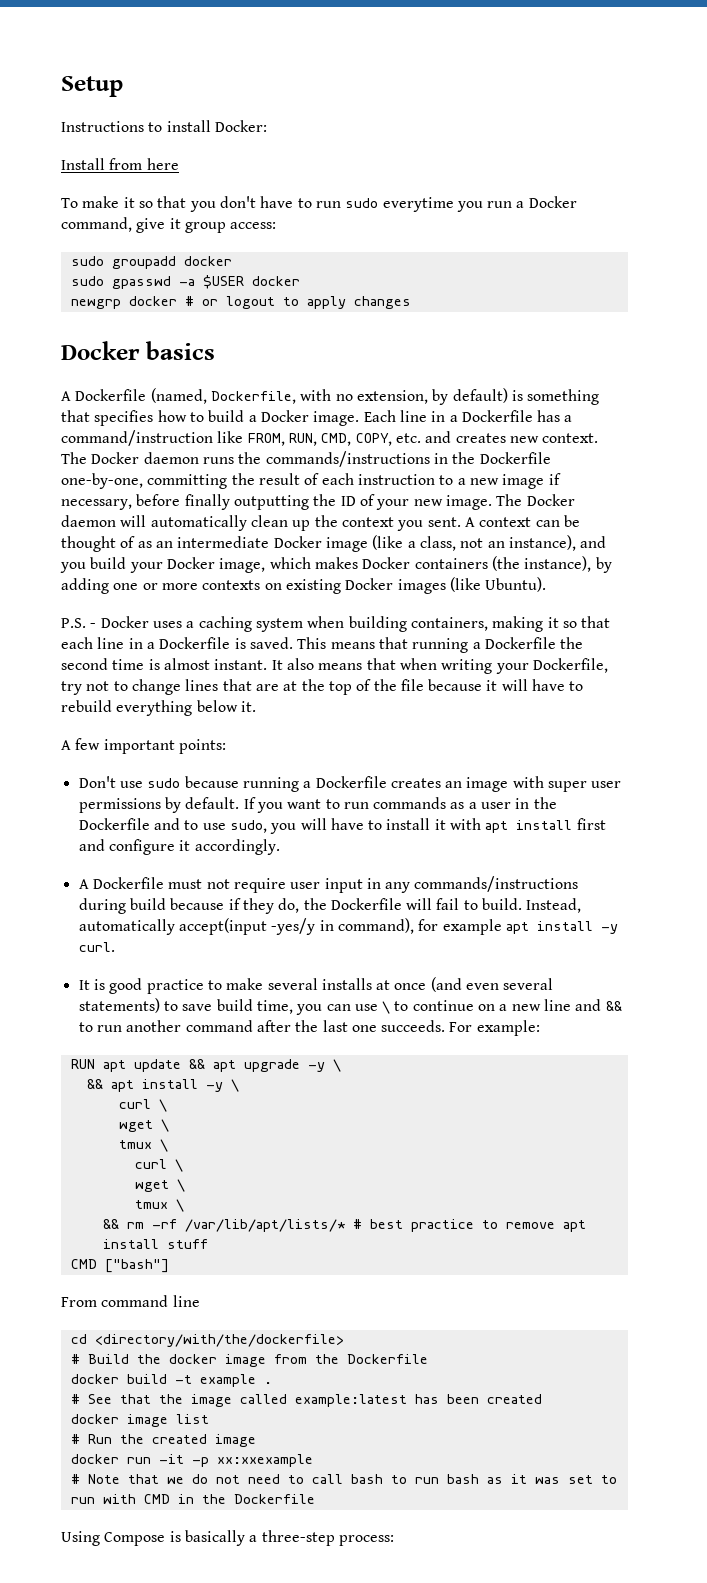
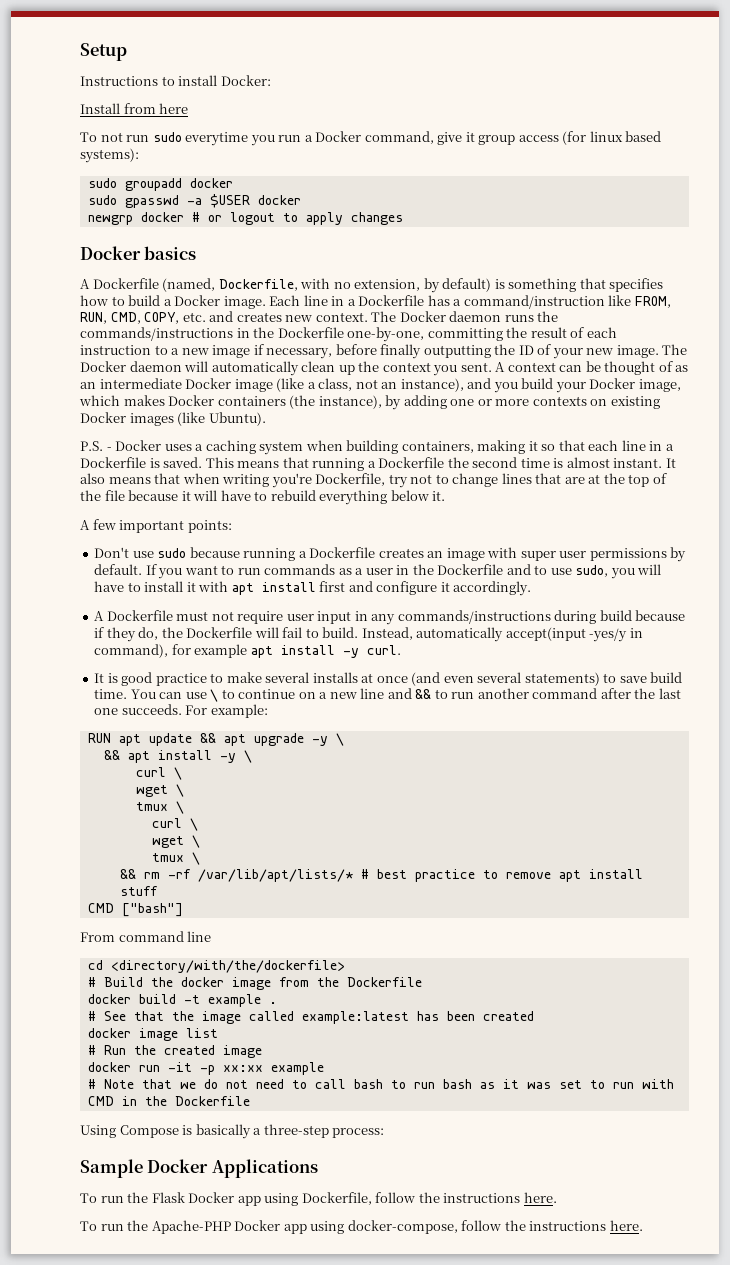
[82,196,312,212] make it so that you don't have to -> [100,132,123,142] not
[230,222,277,229] access: -> [518,131,662,145] [80,148,139,163] access (for linux based systems):
[495,663,529,674] your -> [271,473,312,488] you're
[256,1000,323,1015] time, you -> [94,689,156,699] time. You
[216,1454,313,1467] xx:xxexample -> [222,1062,324,1075] xx:xx example
(394, 1540) none -> [80,1159,318,1178] [80,1192,557,1206] [80,1220,643,1234] // Sample Docker Applications // To run the Flask Docker app using Dockerfile, follow the instructions here. // To run the Apache-PHP Docker app using docker-compose, follow the instructions here.

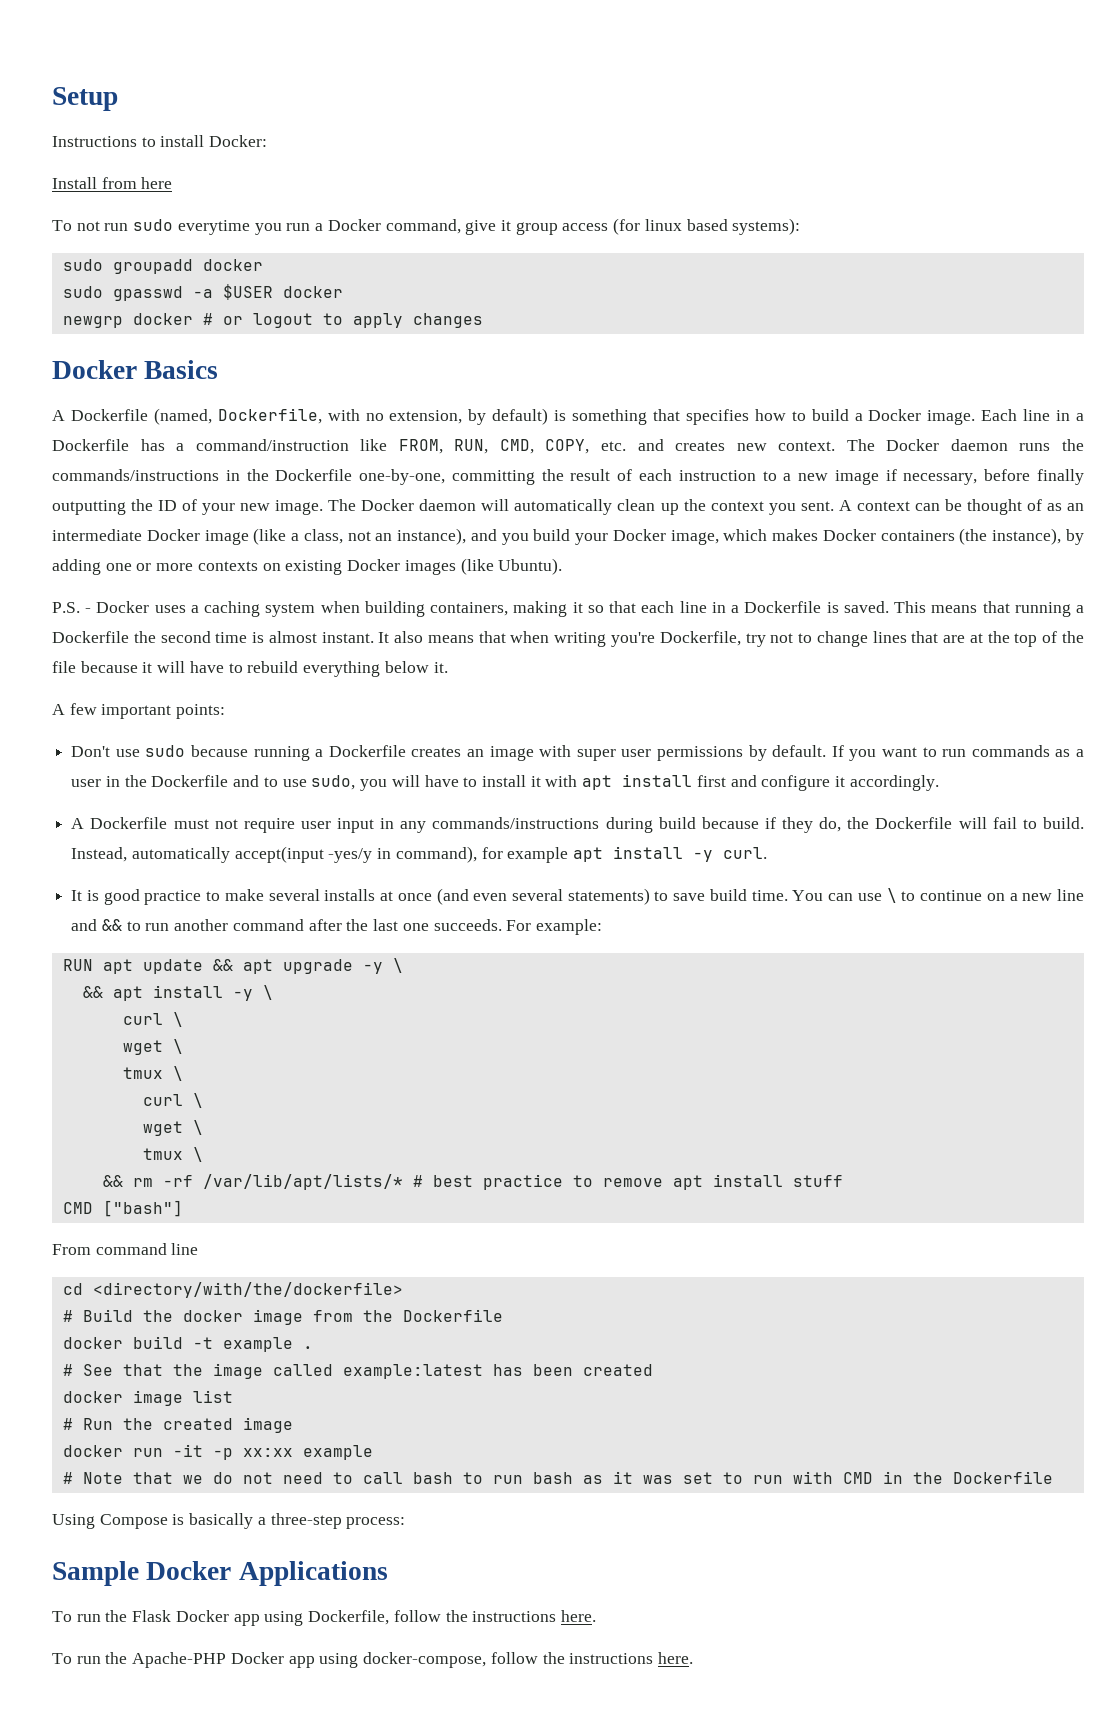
[144,246,197,260] basics -> [144,360,219,379] Basics

